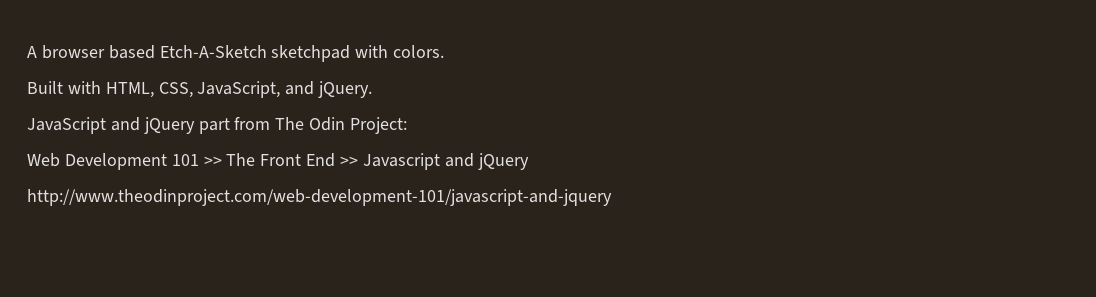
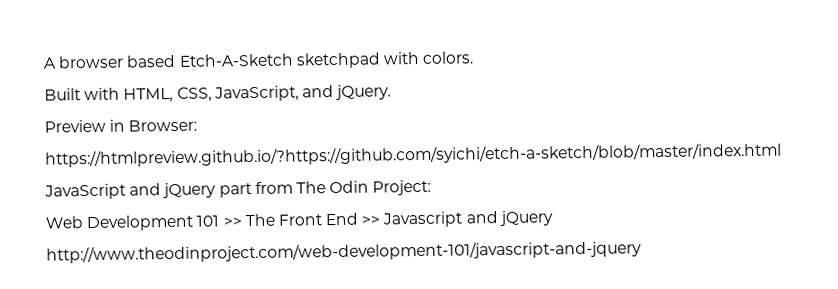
(373, 89) none -> [44,119,198,133] [45,142,782,168] // Preview in Browser: // https://htmlpreview.github.io/?https://github.com/syichi/etch-a-sketch/blob/master/index.html

